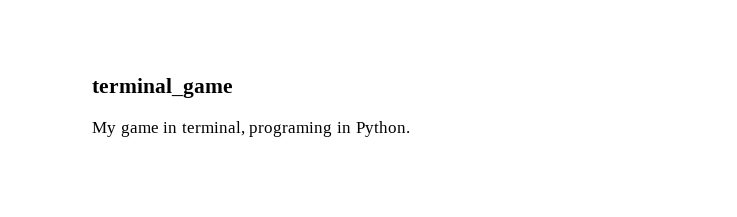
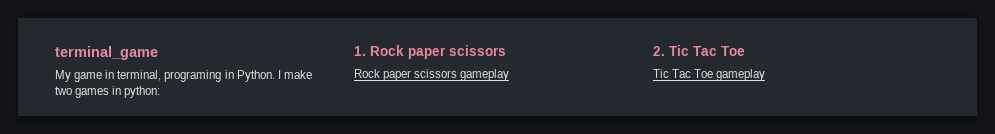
(410, 129) none -> [277,70,312,79] [55,86,161,98] [354,45,506,59] [354,69,510,81] [653,45,745,56] [653,69,766,81] I make two games in python: // 1. Rock paper scissors // Rock paper scissors gameplay // 2. Tic Tac Toe // Tic Tac Toe gameplay

